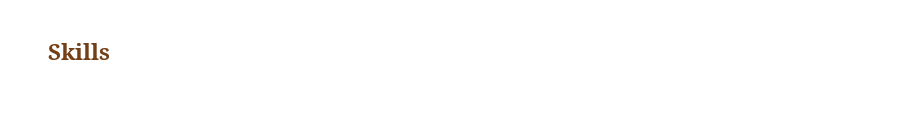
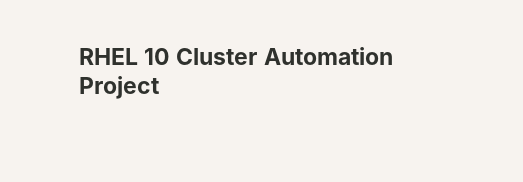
[48,43,110,60] Skills -> [79,47,393,65] [79,76,160,99] RHEL 10 Cluster Automation Project

